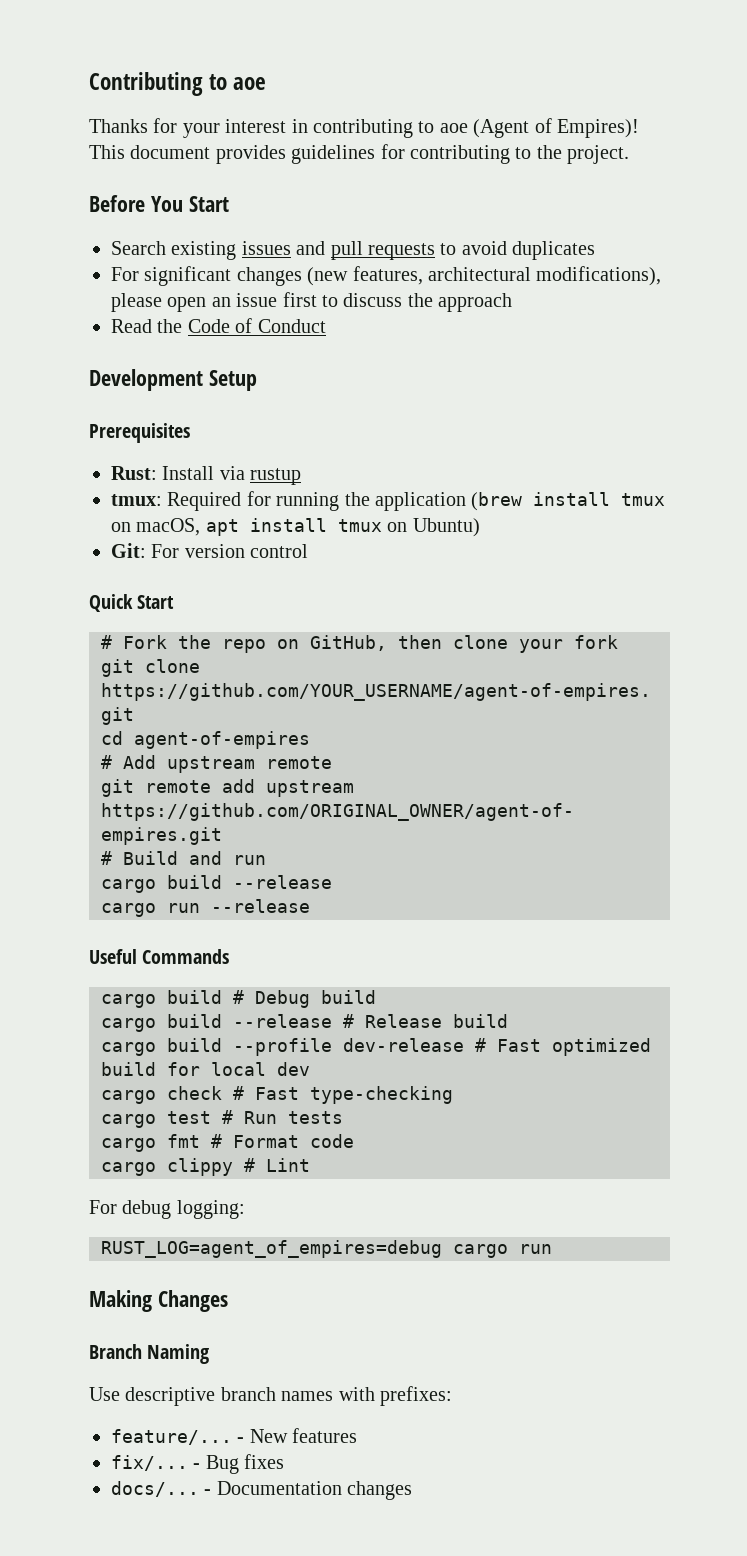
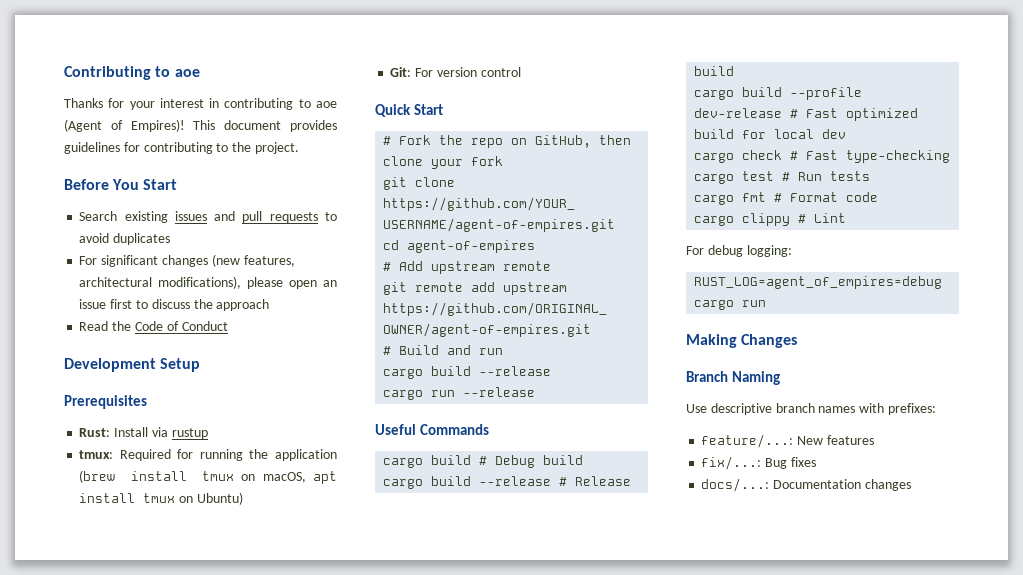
[111,1429,245,1445] feature/... - -> [701,434,794,448] feature/...:
[111,1455,201,1471] fix/... - -> [701,456,762,470] fix/...:
[111,1481,212,1497] docs/... - -> [701,478,770,492] docs/...:

